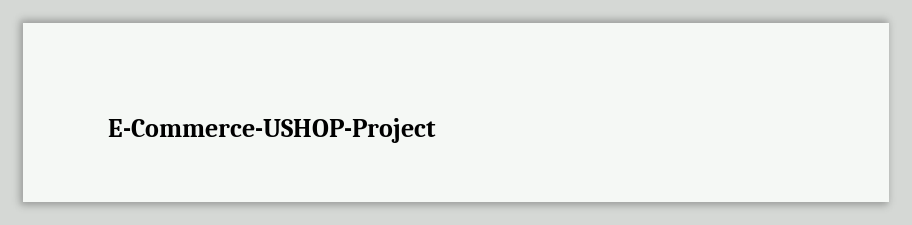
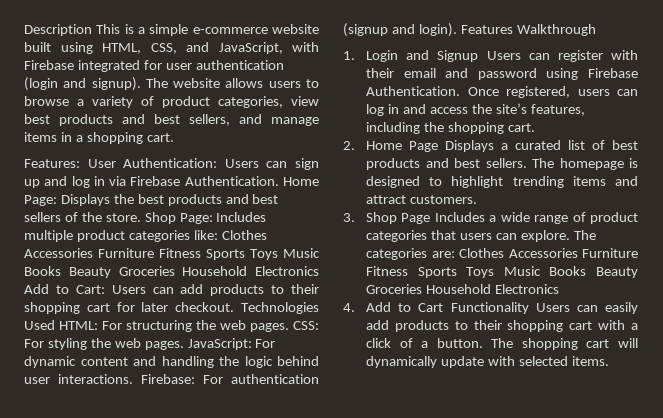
[108,118,436,143] E-Commerce-USHOP-Project -> [24,24,319,36] [24,42,319,54] [24,60,284,72] [24,77,319,91] [24,96,319,108] [24,114,319,126] [24,132,174,144] [24,158,319,170] [24,176,319,188] [24,194,279,206] [24,212,267,224] [24,230,267,242] [24,248,320,260] [24,266,319,278] [24,284,319,296] [24,302,319,314] [24,320,319,332] [24,338,276,350] [24,356,319,368] [24,374,319,384] [343,23,596,37] [343,50,638,62] [366,68,638,80] [366,86,638,98] [366,103,585,116] [366,122,535,134] [343,140,638,152] [366,158,638,170] [366,176,638,188] [366,195,477,204] [343,212,638,224] [366,230,596,242] [366,248,638,260] [366,266,638,278] [366,284,559,294] [343,302,638,314] [366,320,638,332] [366,338,638,350] [366,356,609,368] Description This is a simple e-commerce website built using HTML, CSS, and JavaScript, with Firebase integrated for user authentication (login and signup). The website allows users to browse a variety of product categories, view best products and best sellers, and manage items in a shopping cart. // Features: User Authentication: Users can sign up and log in via Firebase Authentication. Home Page: Displays the best products and best sellers of the store. Shop Page: Includes multiple product categories like: Clothes Accessories Furniture Fitness Sports Toys Music Books Beauty Groceries Household Electronics Add to Cart: Users can add products to their shopping cart for later checkout. Technologies Used HTML: For structuring the web pages. CSS: For styling the web pages. JavaScript: For dynamic content and handling the logic behind user interactions. Firebase: For authentication (signup and login). Features Walkthrough // 1. Login and Signup Users can register with their email and password using Firebase Authentication. Once registered, users can log in and access the site’s features, including the shopping cart. // 2. Home Page Displays a curated list of best products and best sellers. The homepage is designed to highlight trending items and attract customers. // 3. Shop Page Includes a wide range of product categories that users can explore. The categories are: Clothes Accessories Furniture Fitness Sports Toys Music Books Beauty Groceries Household Electronics // 4. Add to Cart Functionality Users can easily add products to their shopping cart with a click of a button. The shopping cart will dynamically update with selected items.

